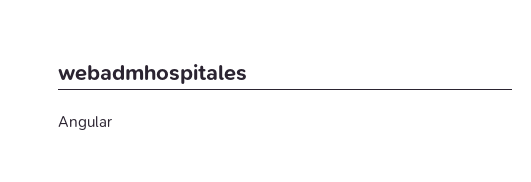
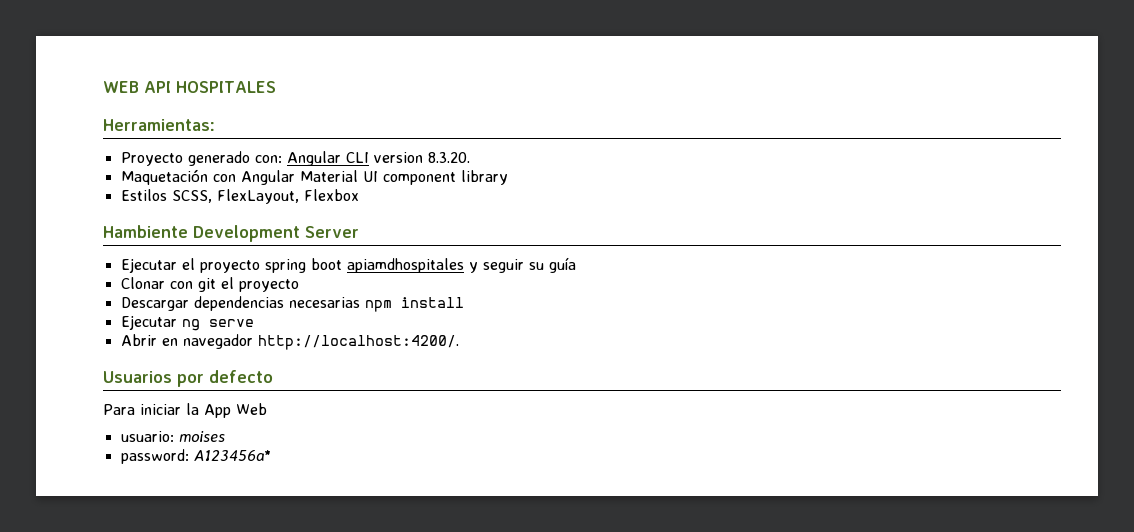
[58,64,247,84] [58,116,112,130] webadmhospitales // Angular -> [103,81,276,93] [103,119,215,131] [120,151,470,166] [120,169,508,185] [120,189,359,204] [103,225,359,242] [120,257,576,273] [120,277,299,292] [120,296,464,312] [120,315,254,331] [120,334,459,350] [103,370,273,387] [103,403,267,418] [120,431,225,442] [120,449,271,464] WEB API HOSPITALES // Herramientas: // Proyecto generado con: Angular CLI version 8.3.20. // Maquetación con Angular Material UI component library // Estilos SCSS, FlexLayout, Flexbox // Hambiente Development Server // Ejecutar el proyecto spring boot apiamdhospitales y seguir su guía // Clonar con git el proyecto // Descargar dependencias necesarias npm install // Ejecutar ng serve // Abrir en navegador http://localhost:4200/. // Usuarios por defecto // Para iniciar la App Web // usuario: moises // password: A123456a*

